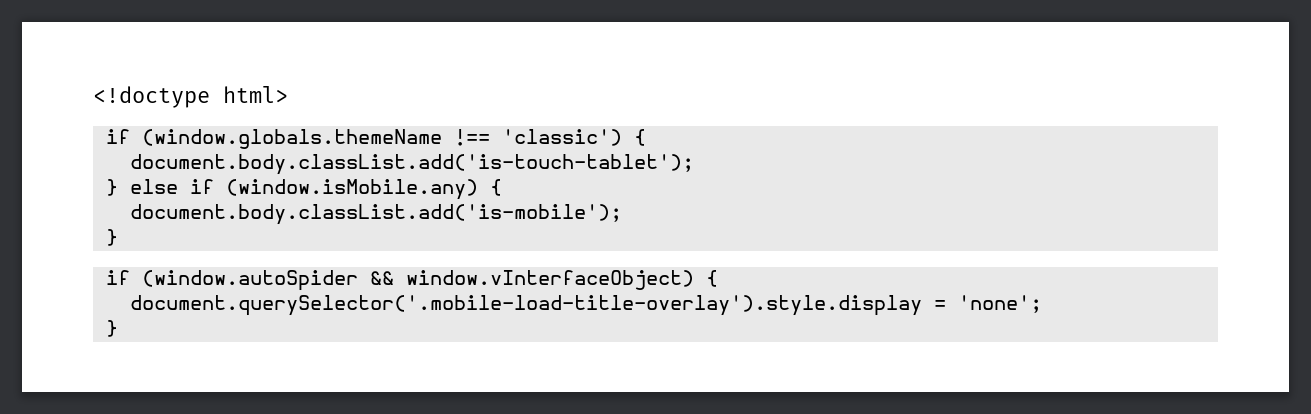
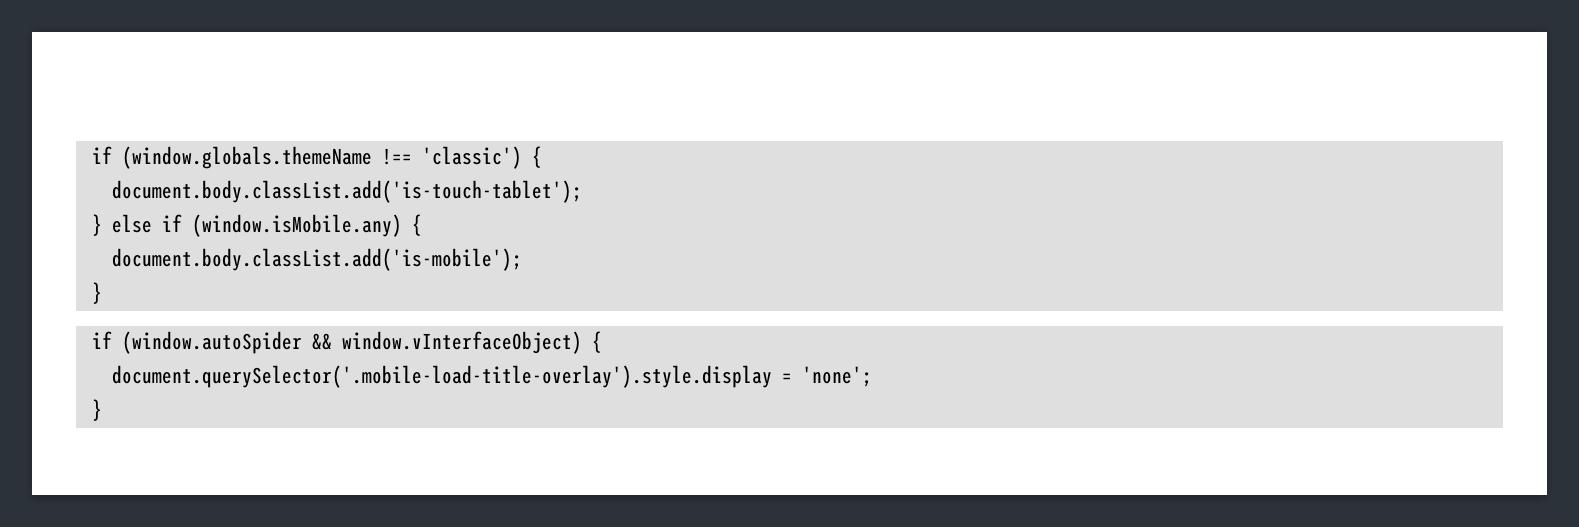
[93,86,288,108] <!doctype html> // -> (91, 155) none

